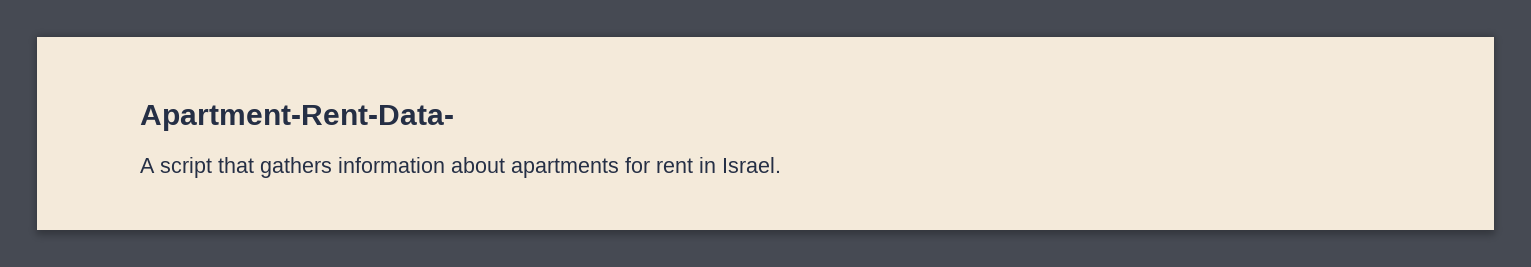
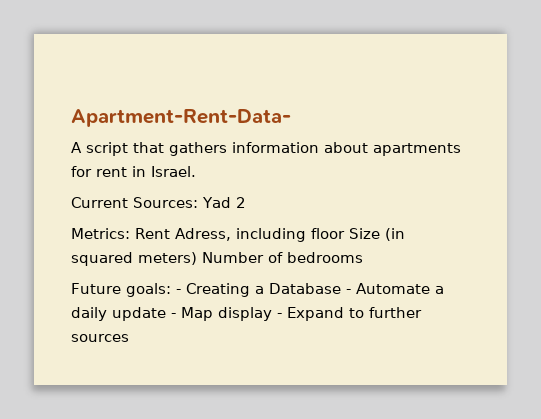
(781, 165) none -> [71,197,246,208] [71,228,405,242] [71,252,363,266] [71,283,444,297] [71,307,422,321] [71,334,129,342] // Current Sources: Yad 2 // Metrics: Rent Adress, including floor Size (in squared meters) Number of bedrooms // Future goals: - Creating a Database - Automate a daily update - Map display - Expand to further sources

